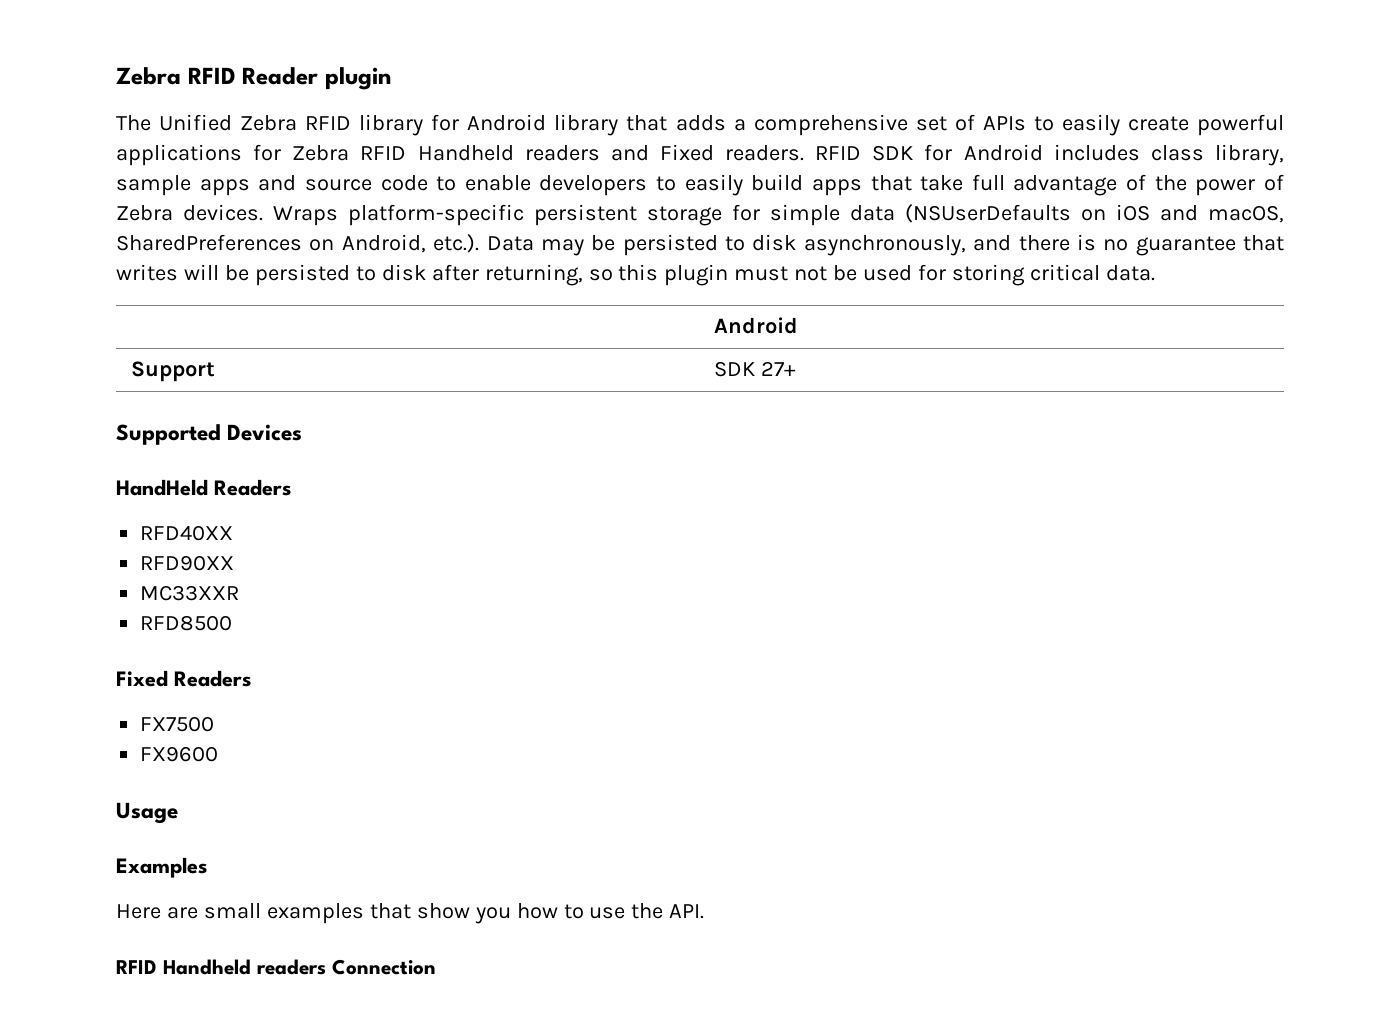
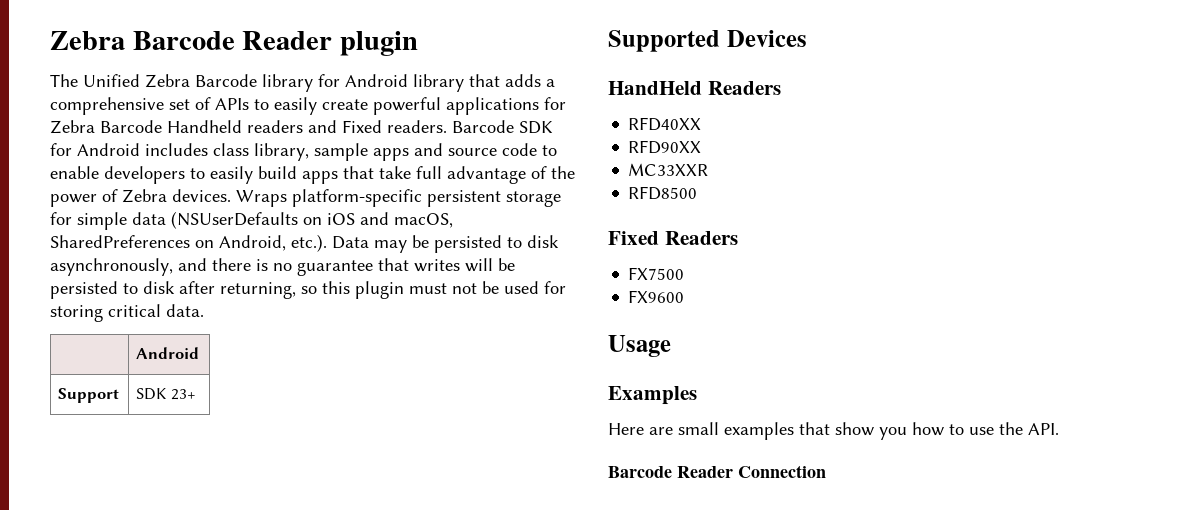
[116,67,236,85] Zebra RFID -> [50,31,235,50] Zebra Barcode
[305,116,352,130] RFID -> [195,74,257,87] Barcode
[360,146,407,160] RFID -> [100,120,162,133] Barcode
[815,146,862,160] RFID -> [452,120,514,133] Barcode
[760,361,796,376] 27+ -> [170,389,196,400] 23+
[116,959,326,975] RFID Handheld readers -> [608,466,733,478] Barcode Reader

